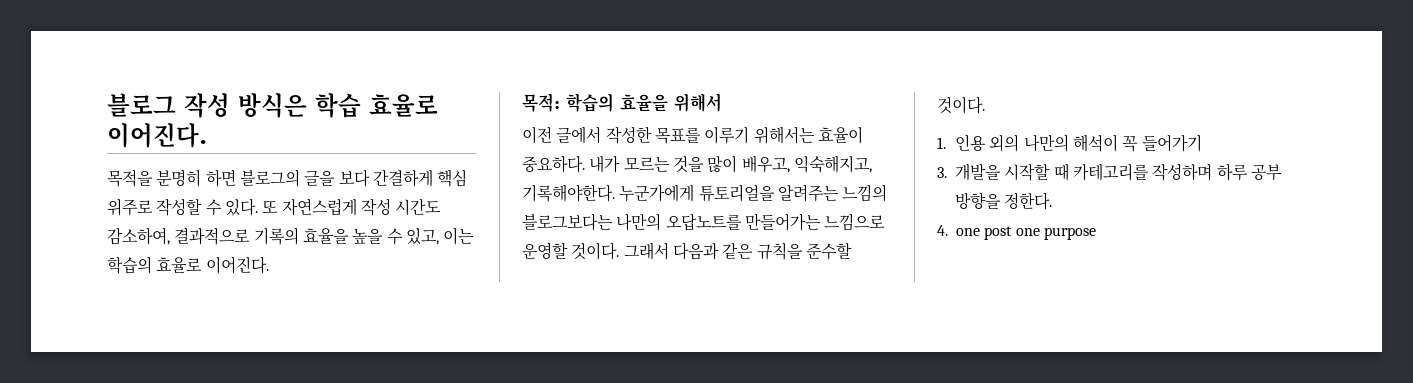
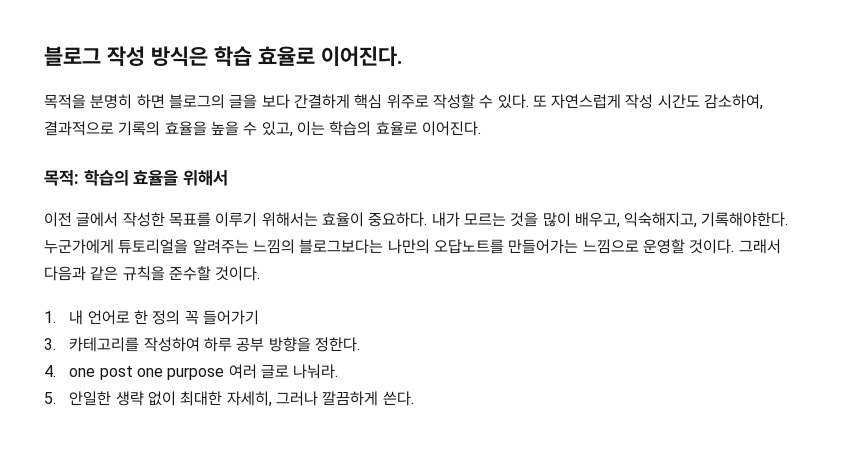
[955,134,1118,152] 인용 외의 나만의 해석이 -> [69,310,181,325] 내 언어로 한 정의
[955,163,1213,181] 개발을 시작할 때 카테고리를 작성하며 -> [69,337,200,352] 카테고리를 작성하여
(1096, 233) none -> [228,364,339,379] [44,391,414,407] 여러 글로 나눠라. // 5. 안일한 생략 없이 최대한 자세히, 그러나 깔끔하게 쓴다.

